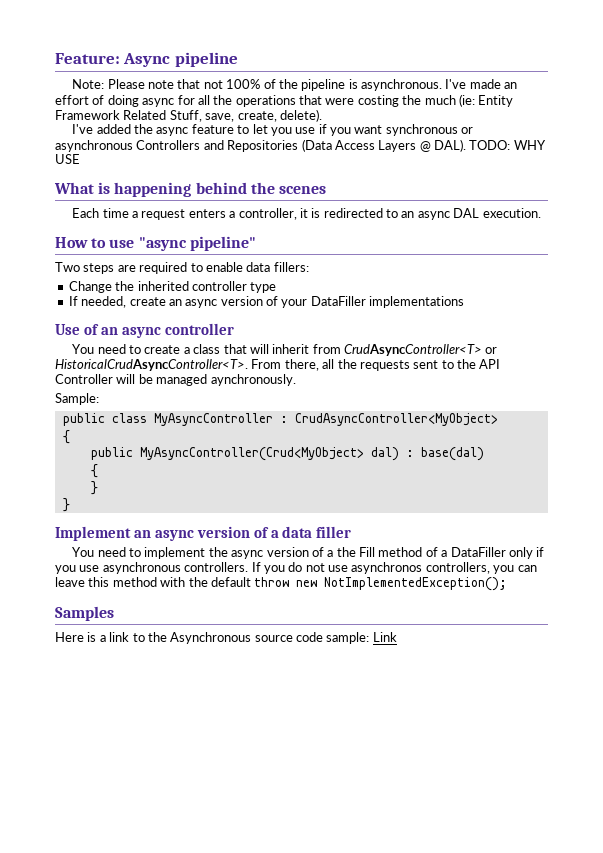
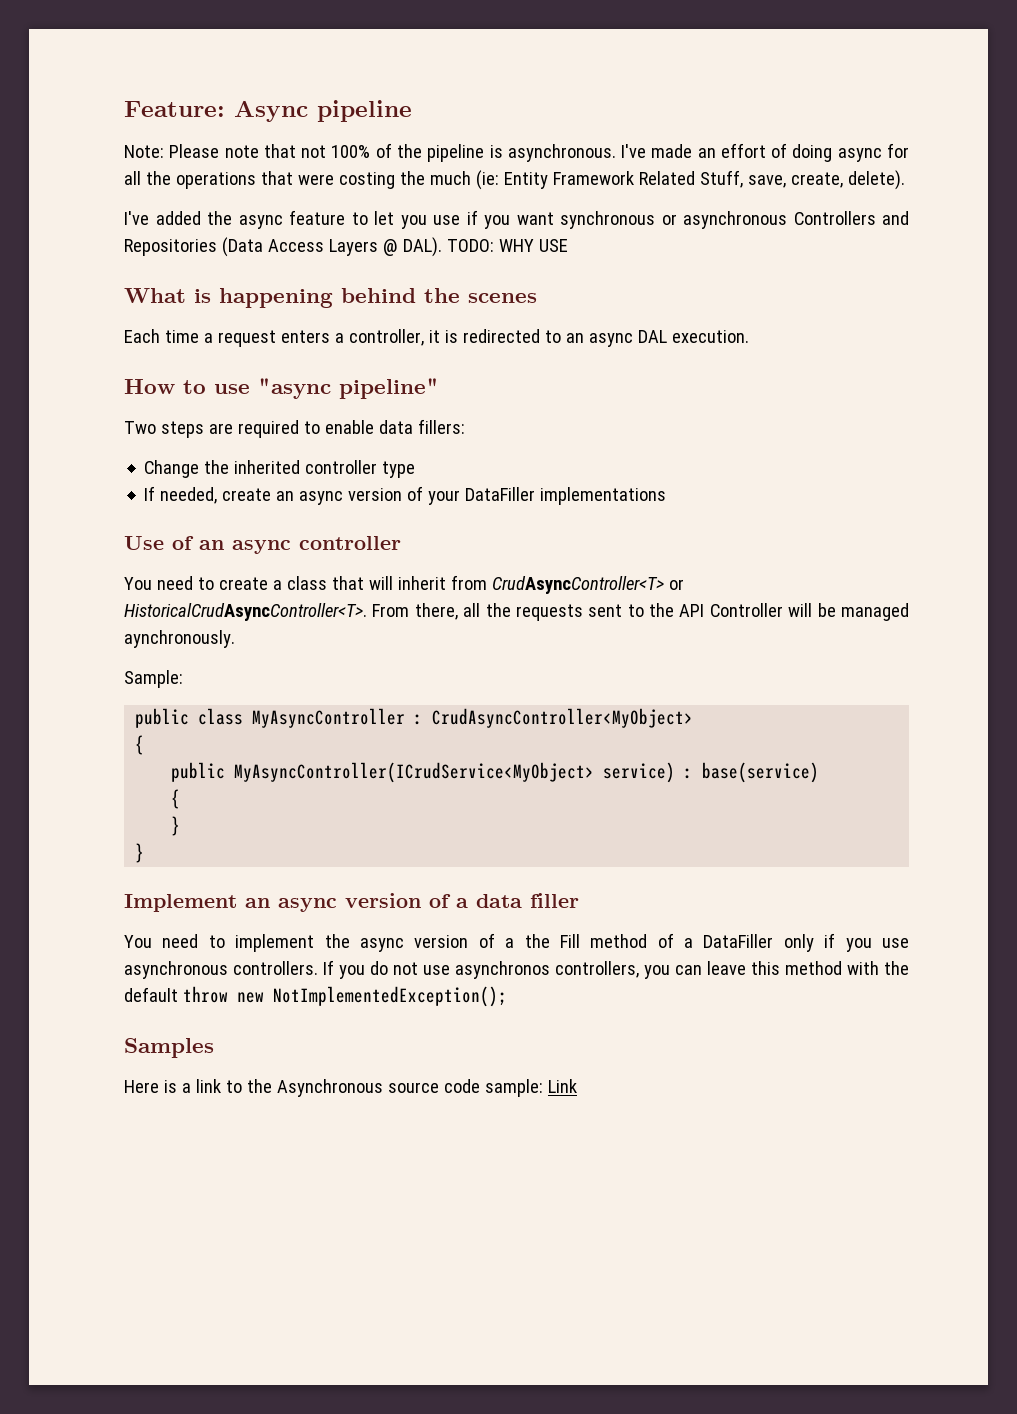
[139,447,484,461] MyAsyncController(Crud<MyObject> dal) : base(dal) -> [234,762,820,783] MyAsyncController(ICrudService<MyObject> service) : base(service)

